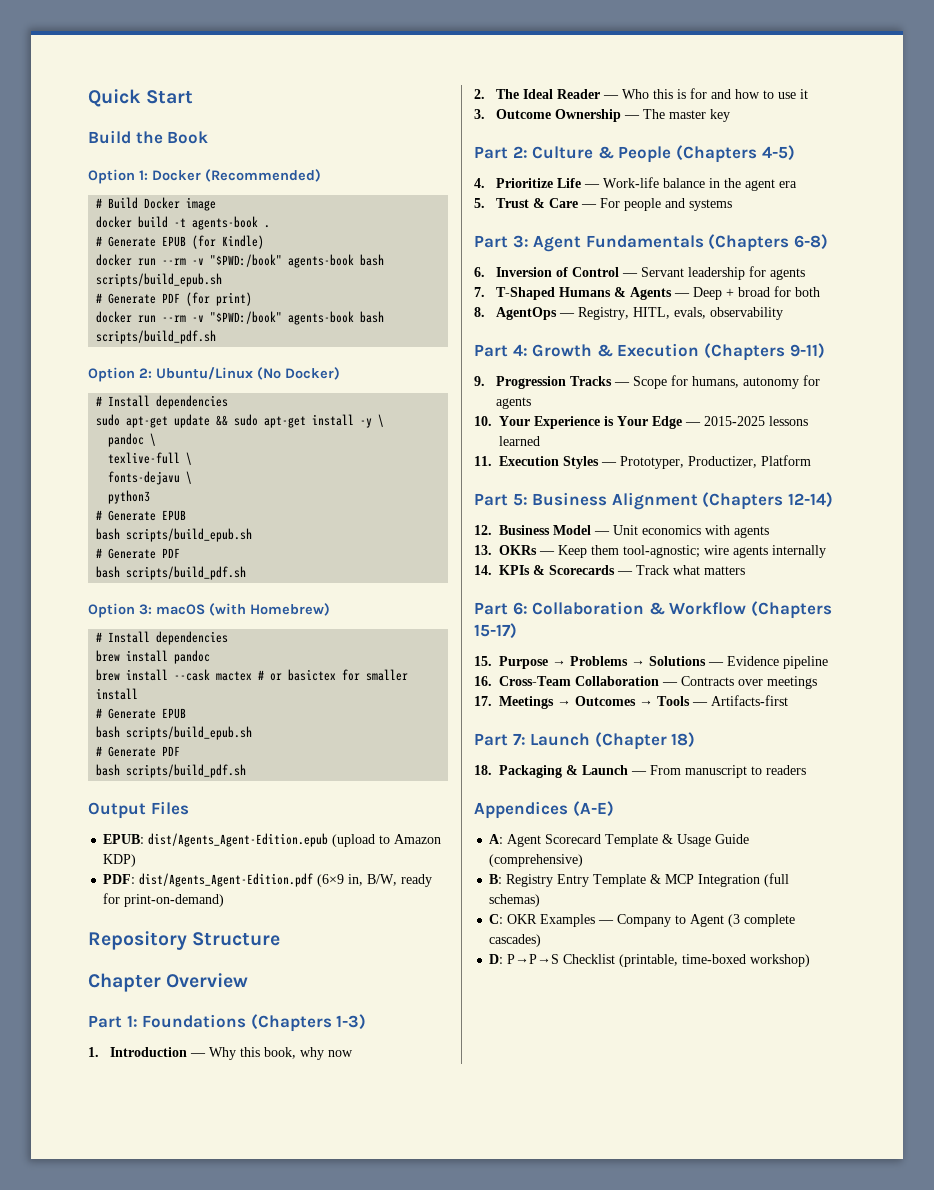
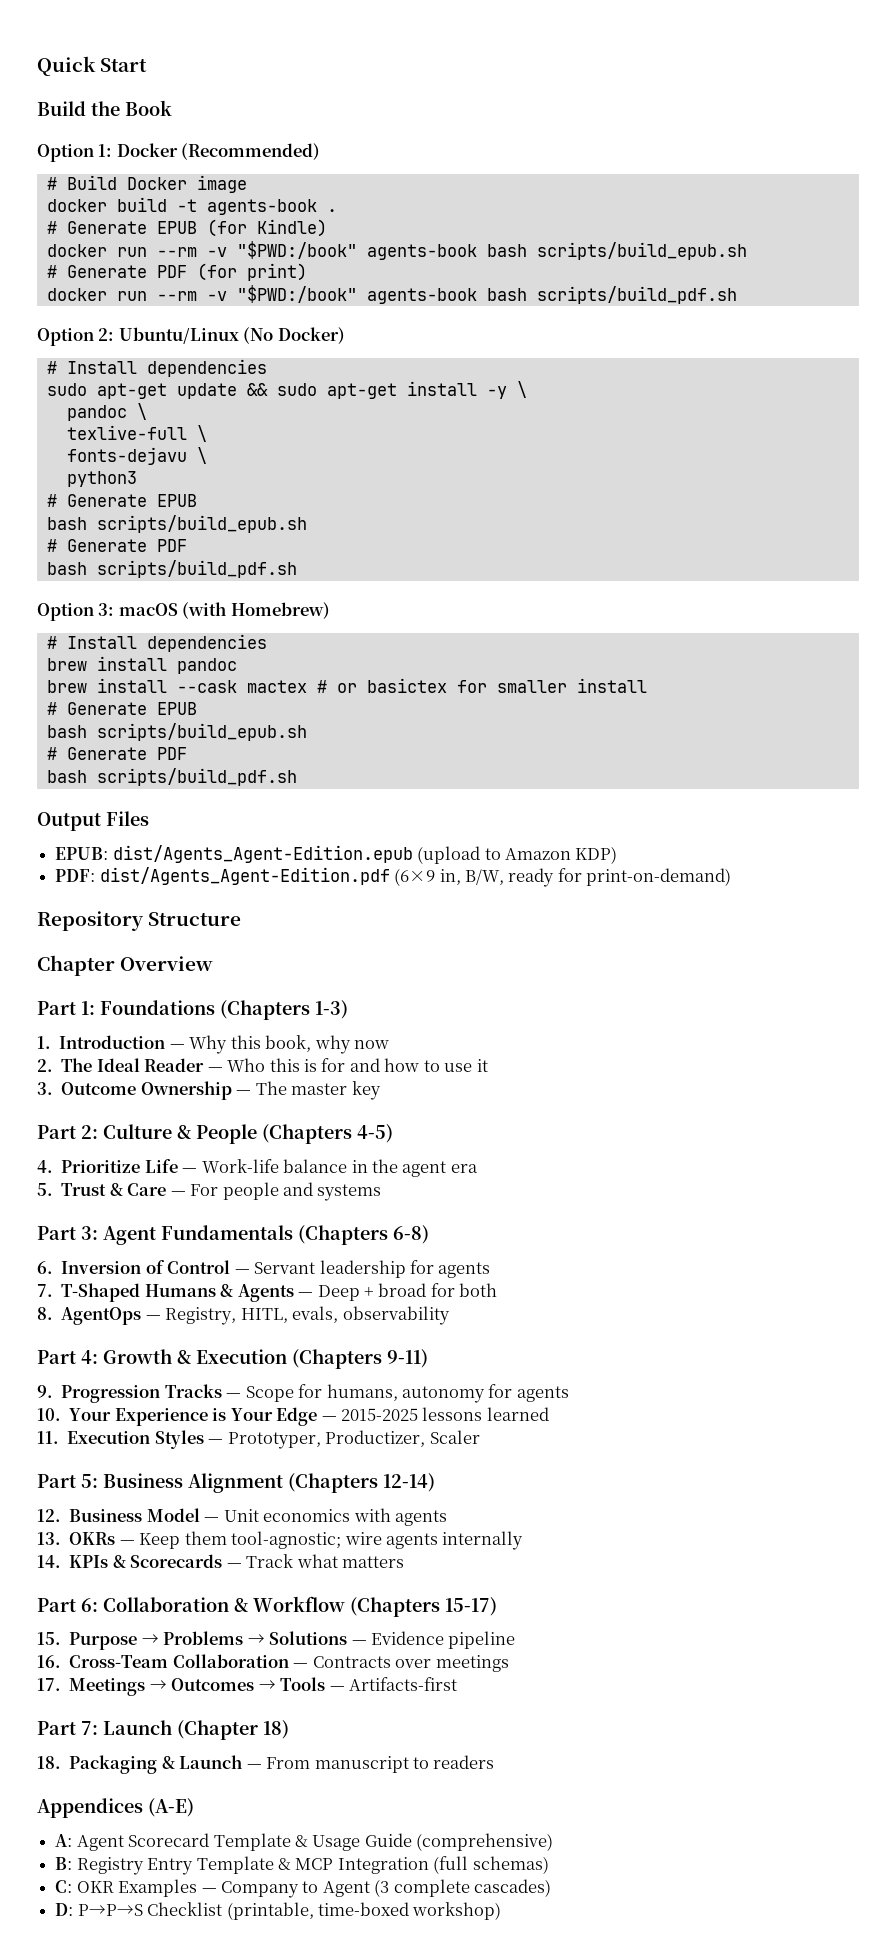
[761,455,811,466] Platform -> [429,1430,480,1444] Scaler

